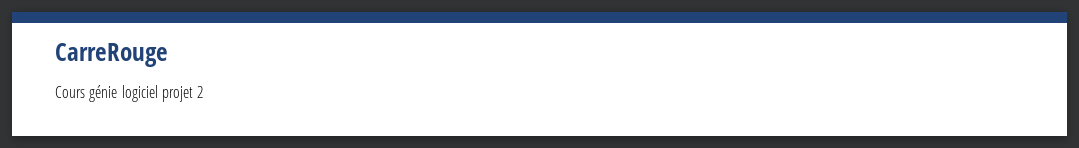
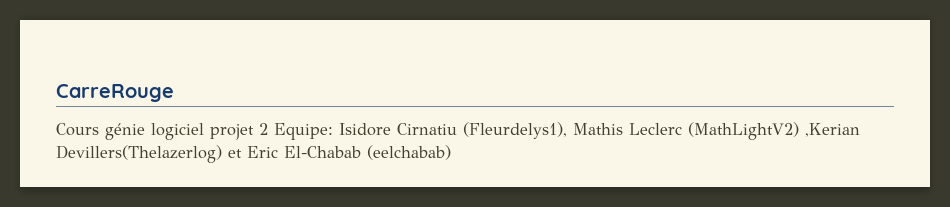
(204, 92) none -> [274,122,860,140] [56,145,451,163] Equipe: Isidore Cirnatiu (Fleurdelys1), Mathis Leclerc (MathLightV2) ,Kerian Devillers(Thelazerlog) et Eric El-Chabab (eelchabab)

